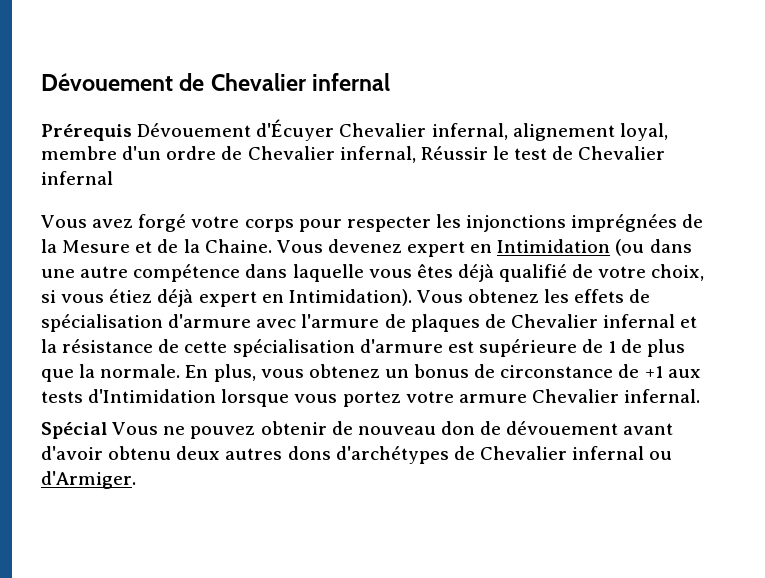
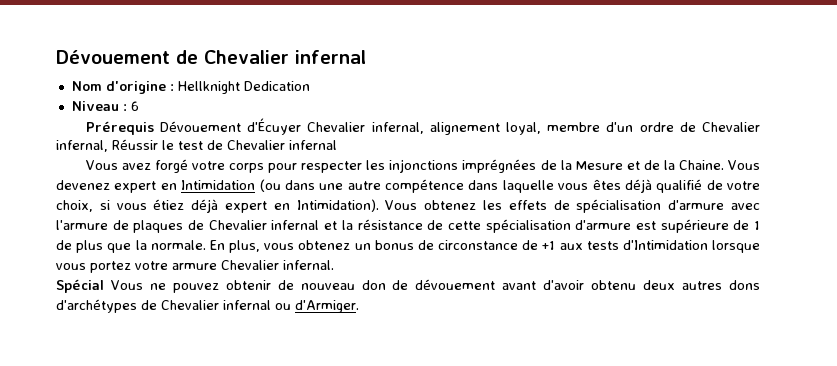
(391, 82) none -> [71,81,310,94] [71,101,139,111] // Nom d'origine : Hellknight Dedication // Niveau : 6

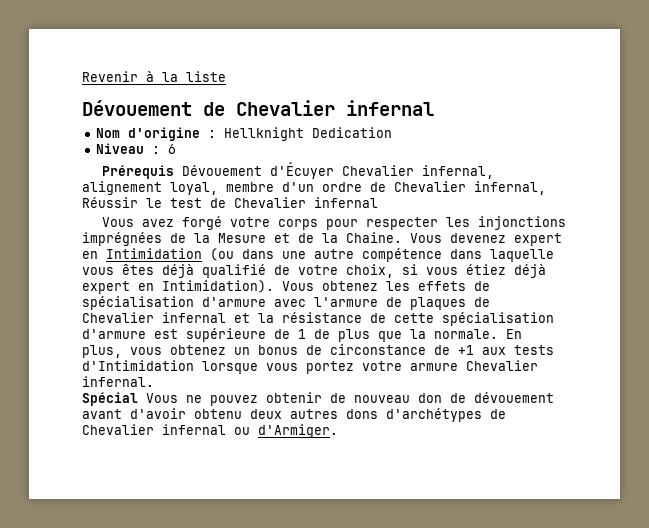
(56, 57) none -> [82,71,226,82] Revenir à la liste //

